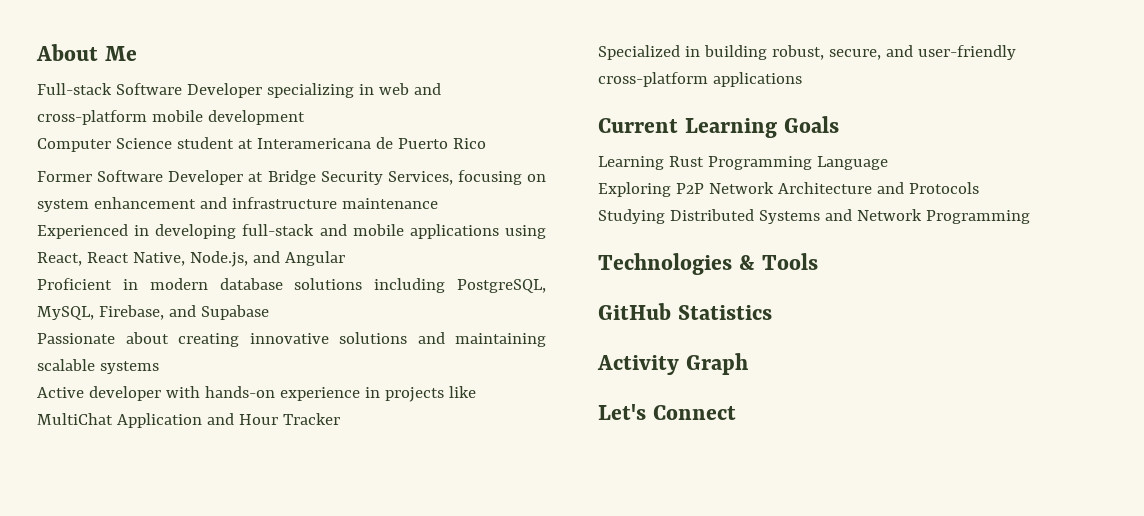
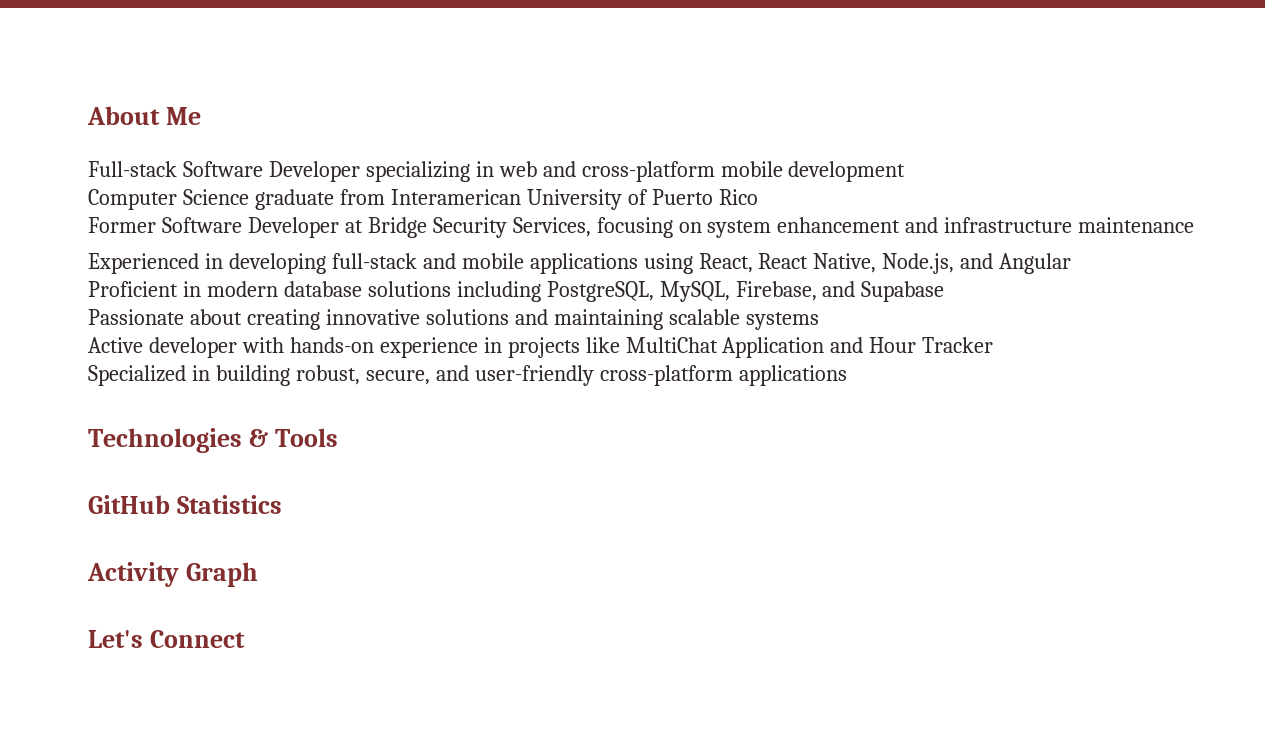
[176,137,393,149] student at Interamericana de -> [254,189,648,210] graduate from Interamerican University of
[598,116,839,138] [598,156,888,170] [598,182,979,197] [598,209,1030,224] // Current Learning Goals // Learning Rust Programming Language // Exploring P2P Network Architecture and Protocols // Studying Distributed Systems and Network Programming -> (847, 375) none

